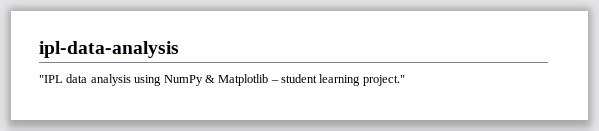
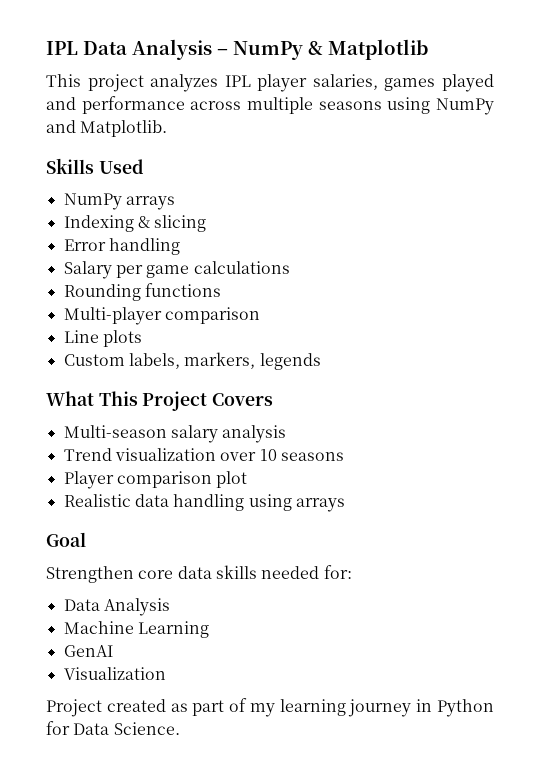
[39,41,179,58] [39,74,405,86] ipl-data-analysis // "IPL data analysis using NumPy & Matplotlib – student learning project." -> [46,39,428,60] [46,74,494,92] [46,96,495,115] [46,120,168,137] [46,158,144,174] [63,193,175,210] [63,215,207,232] [63,238,180,255] [63,261,290,279] [63,283,221,301] [63,307,260,325] [63,330,142,347] [63,352,321,370] [46,391,274,411] [63,425,287,443] [63,448,344,461] [63,471,248,489] [63,494,345,512] [46,532,86,547] [46,565,352,583] [63,598,170,616] [63,621,209,638] [63,645,113,657] [63,667,166,680] [46,698,494,717] [46,721,180,735] IPL Data Analysis – NumPy & Matplotlib // This project analyzes IPL player salaries, games played and performance across multiple seasons using NumPy and Matplotlib. // Skills Used // NumPy arrays // Indexing & slicing // Error handling // Salary per game calculations // Rounding functions // Multi-player comparison // Line plots // Custom labels, markers, legends // What This Project Covers // Multi-season salary analysis // Trend visualization over 10 seasons // Player comparison plot // Realistic data handling using arrays // Goal // Strengthen core data skills needed for: // Data Analysis // Machine Learning // GenAI // Visualization // Project created as part of my learning journey in Python for Data Science.

